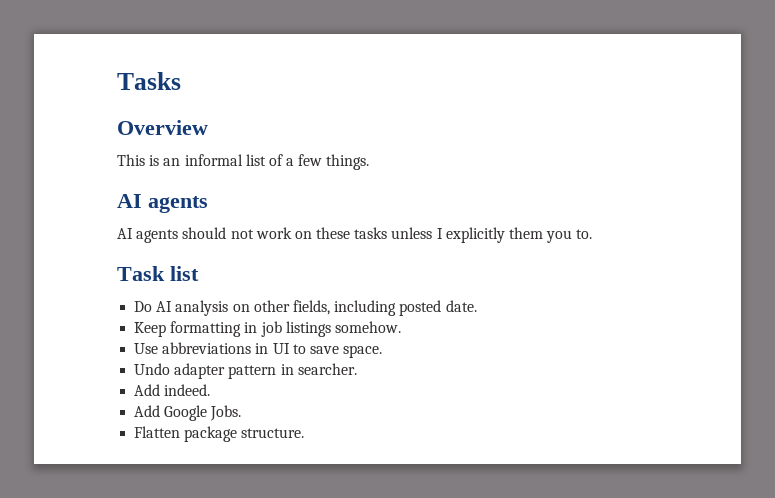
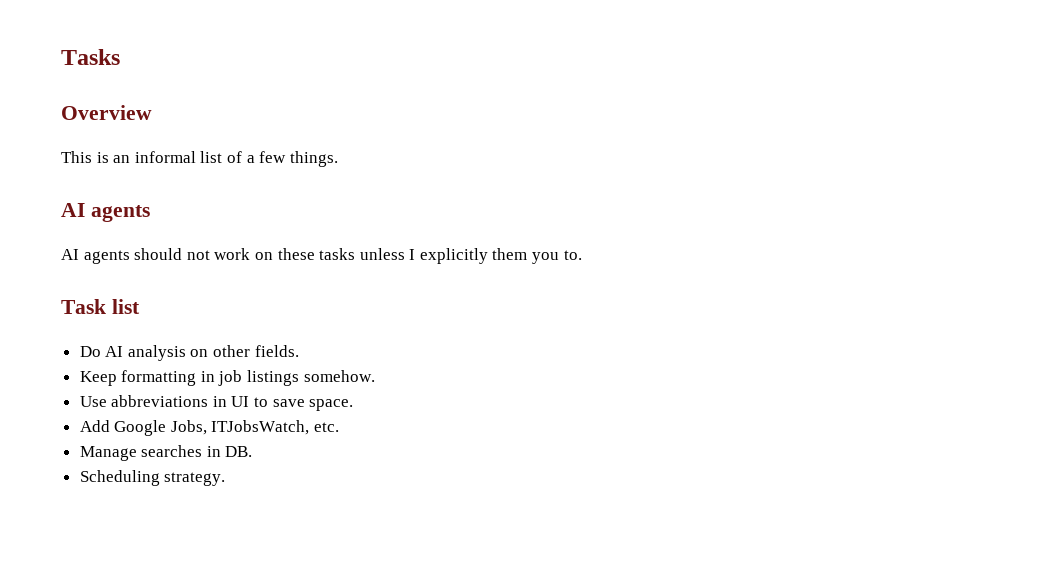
[292,300,477,316] fields, including posted date. -> [254,345,299,357] fields.
[134,363,357,379] [134,384,211,396] [134,405,242,421] [134,426,305,442] Undo adapter pattern in searcher. // Add indeed. // Add Google Jobs. // Flatten package structure. -> [79,420,340,436] [79,445,253,461] [79,470,226,486] Add Google Jobs, ITJobsWatch, etc. // Manage searches in DB. // Scheduling strategy.

